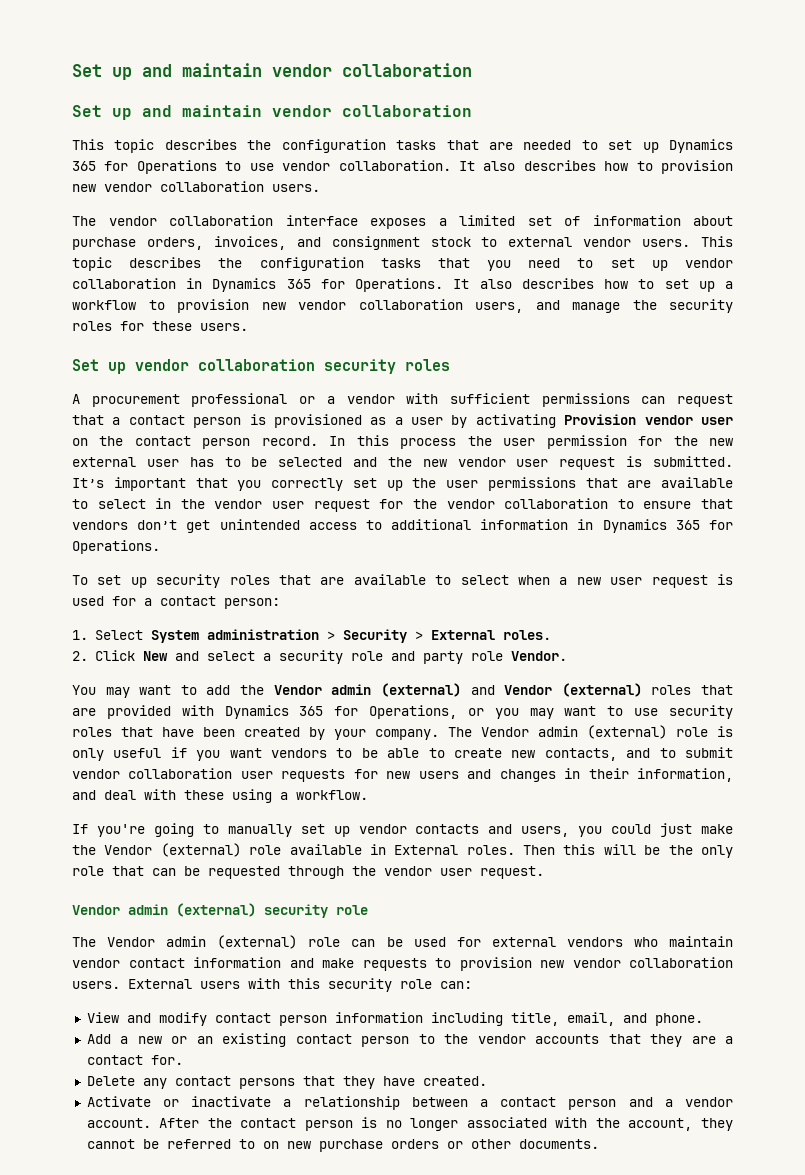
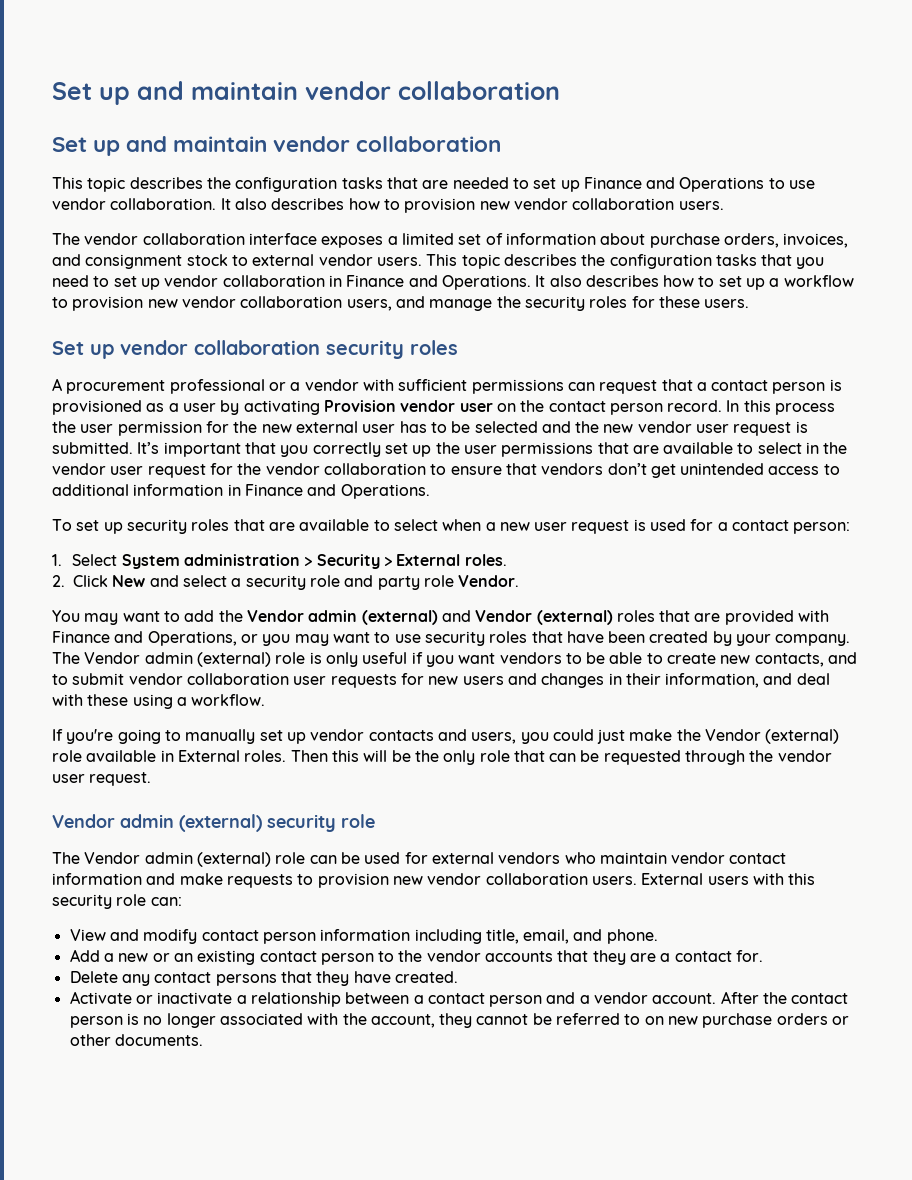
[668,139,733,153] [72,161,129,171] Dynamics 365 for -> [583,177,676,189] Finance and
[212,278,345,292] Dynamics 365 for -> [346,275,438,287] Finance and
[602,519,733,533] Dynamics 365 for -> [244,484,337,496] Finance and
[224,705,359,719] Dynamics 365 for -> [52,631,144,643] Finance and

